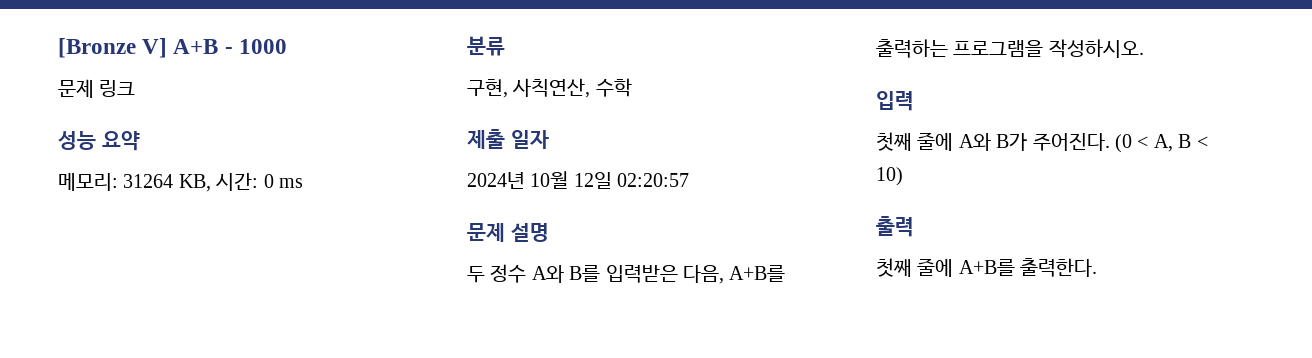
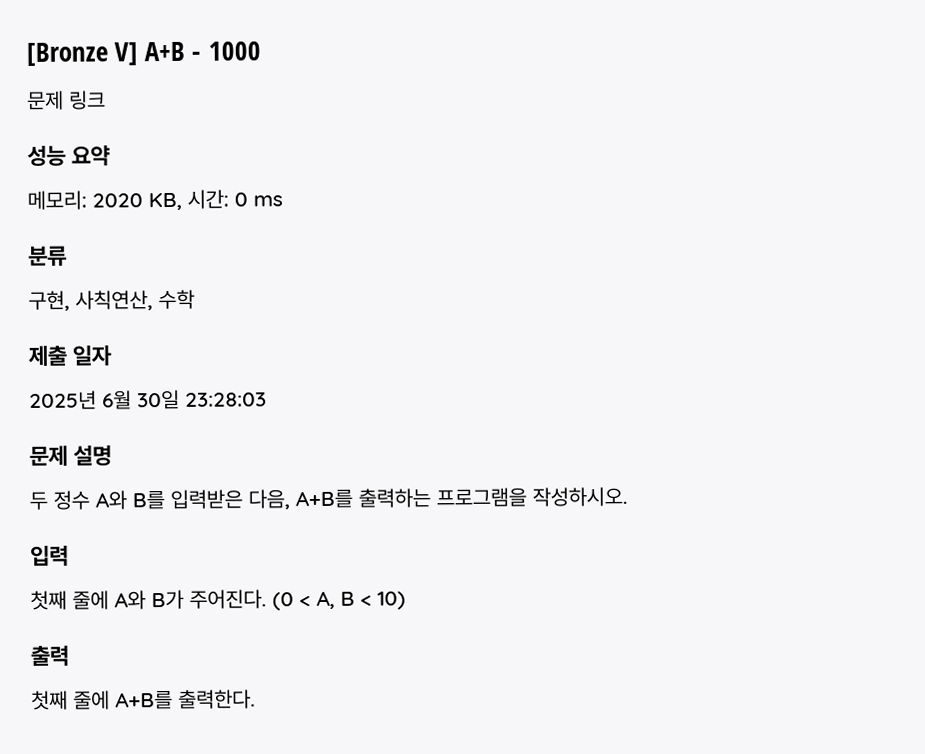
[123,174,174,188] 31264 -> [92,193,143,208] 2020
[467,171,690,189] 2024년 10월 12일 02:20:57 -> [29,389,267,410] 2025년 6월 30일 23:28:03

